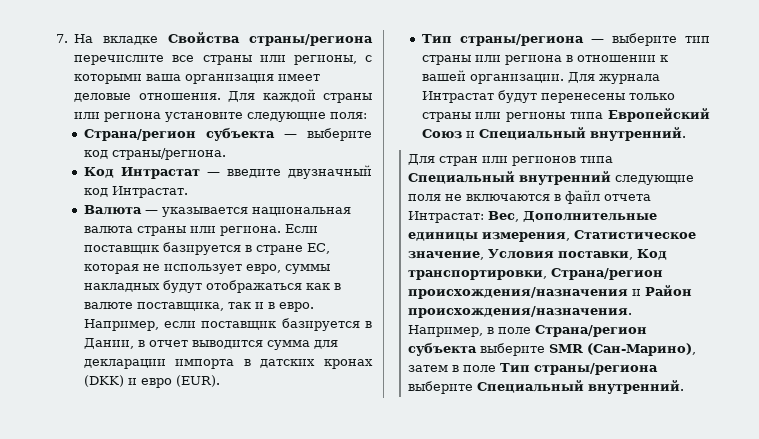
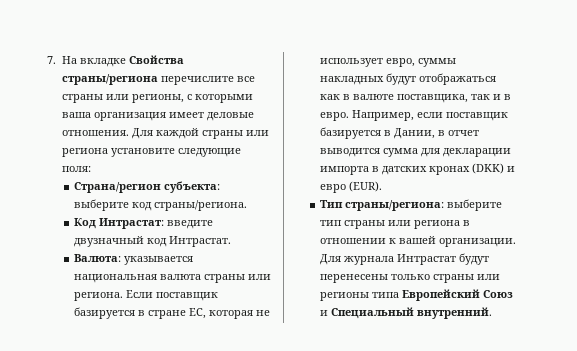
[205,127,297,141] субъекта — -> [164,181,221,193] субъекта:
[120,167,220,179] Интрастат — -> [99,218,165,229] Интрастат:
[83,205,158,215] Валюта — -> [74,254,122,262] Валюта:
[459,34,604,46] страны/региона — -> [345,200,445,211] страны/региона:
[407,154,613,166] [407,171,694,185] [407,190,651,204] [407,211,657,223] [407,230,696,242] [407,249,667,260] [407,268,663,280] [407,285,692,299] [407,306,632,318] [407,325,647,337] [407,342,696,356] [407,363,658,375] [407,380,684,394] // Для стран или регионов типа Специальный внутренний следующие поля не включаются в файл отчета Интрастат: Вес, Дополнительные единицы измерения, Статистическое значение, Условия поставки, Код транспортировки, Страна/регион происхождения/назначения и Район происхождения/назначения. Например, в поле Страна/регион субъекта выберите SMR (Сан-Марино), затем в поле Тип страны/региона выберите Специальный внутренний. -> (493, 313) none

